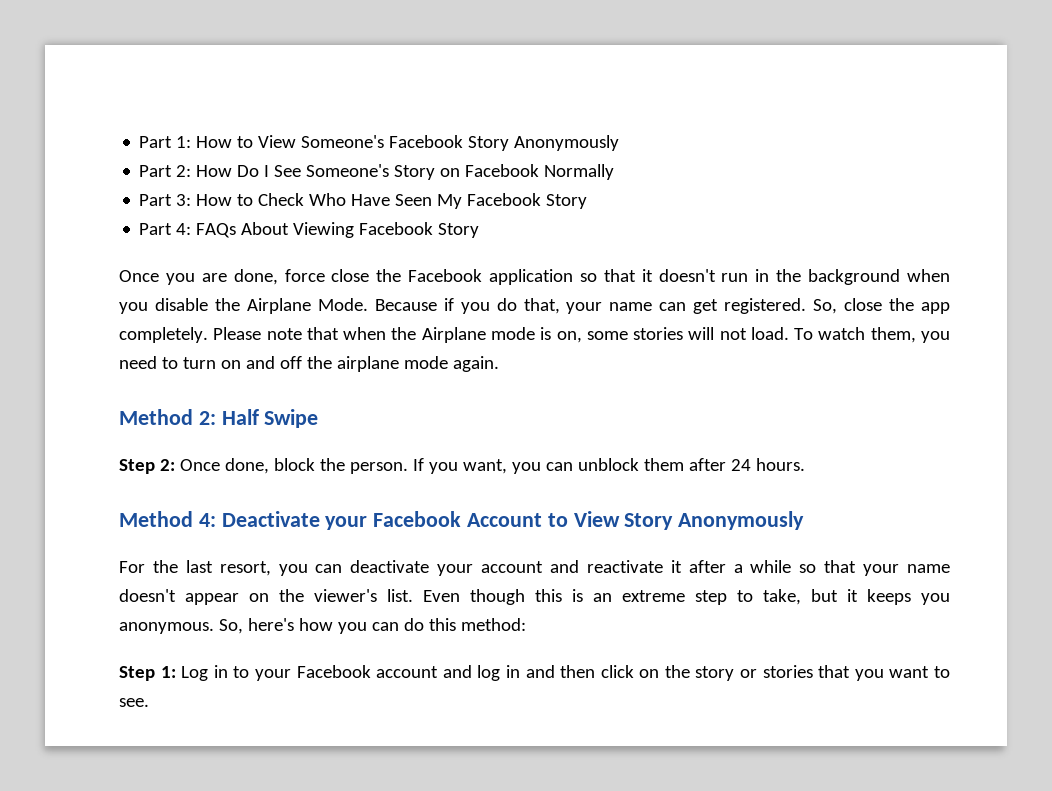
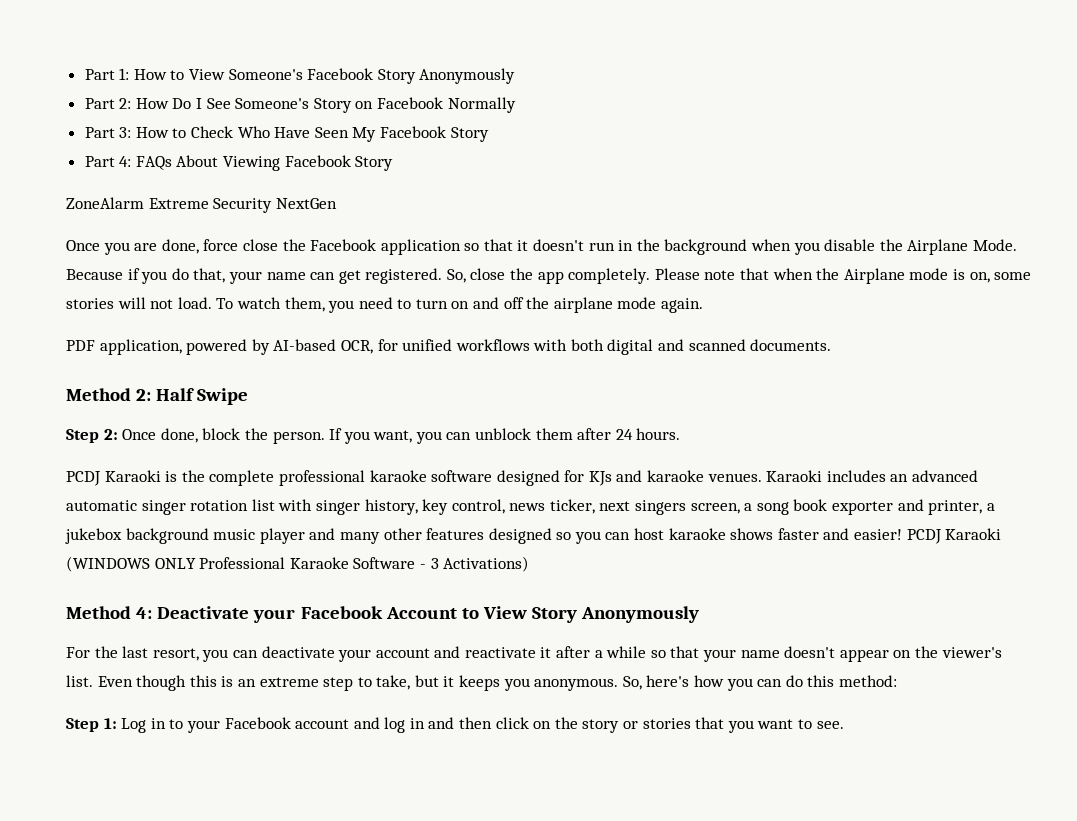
(480, 230) none -> [66,197,337,213] // ZoneAlarm Extreme Security NextGen
(499, 364) none -> [66,339,832,355] // PDF application, powered by AI-based OCR, for unified workflows with both digital and scanned documents.
(805, 464) none -> [66,470,979,486] [66,499,995,515] [65,528,1002,544] [66,556,530,572] // PCDJ Karaoki is the complete professional karaoke software designed for KJs and karaoke venues. Karaoki includes an advanced automatic singer rotation list with singer history, key control, news ticker, next singers screen, a song book exporter and printer, a jukebox background music player and many other features designed so you can host karaoke shows faster and easier! PCDJ Karaoki (WINDOWS ONLY Professional Karaoke Software - 3 Activations)

